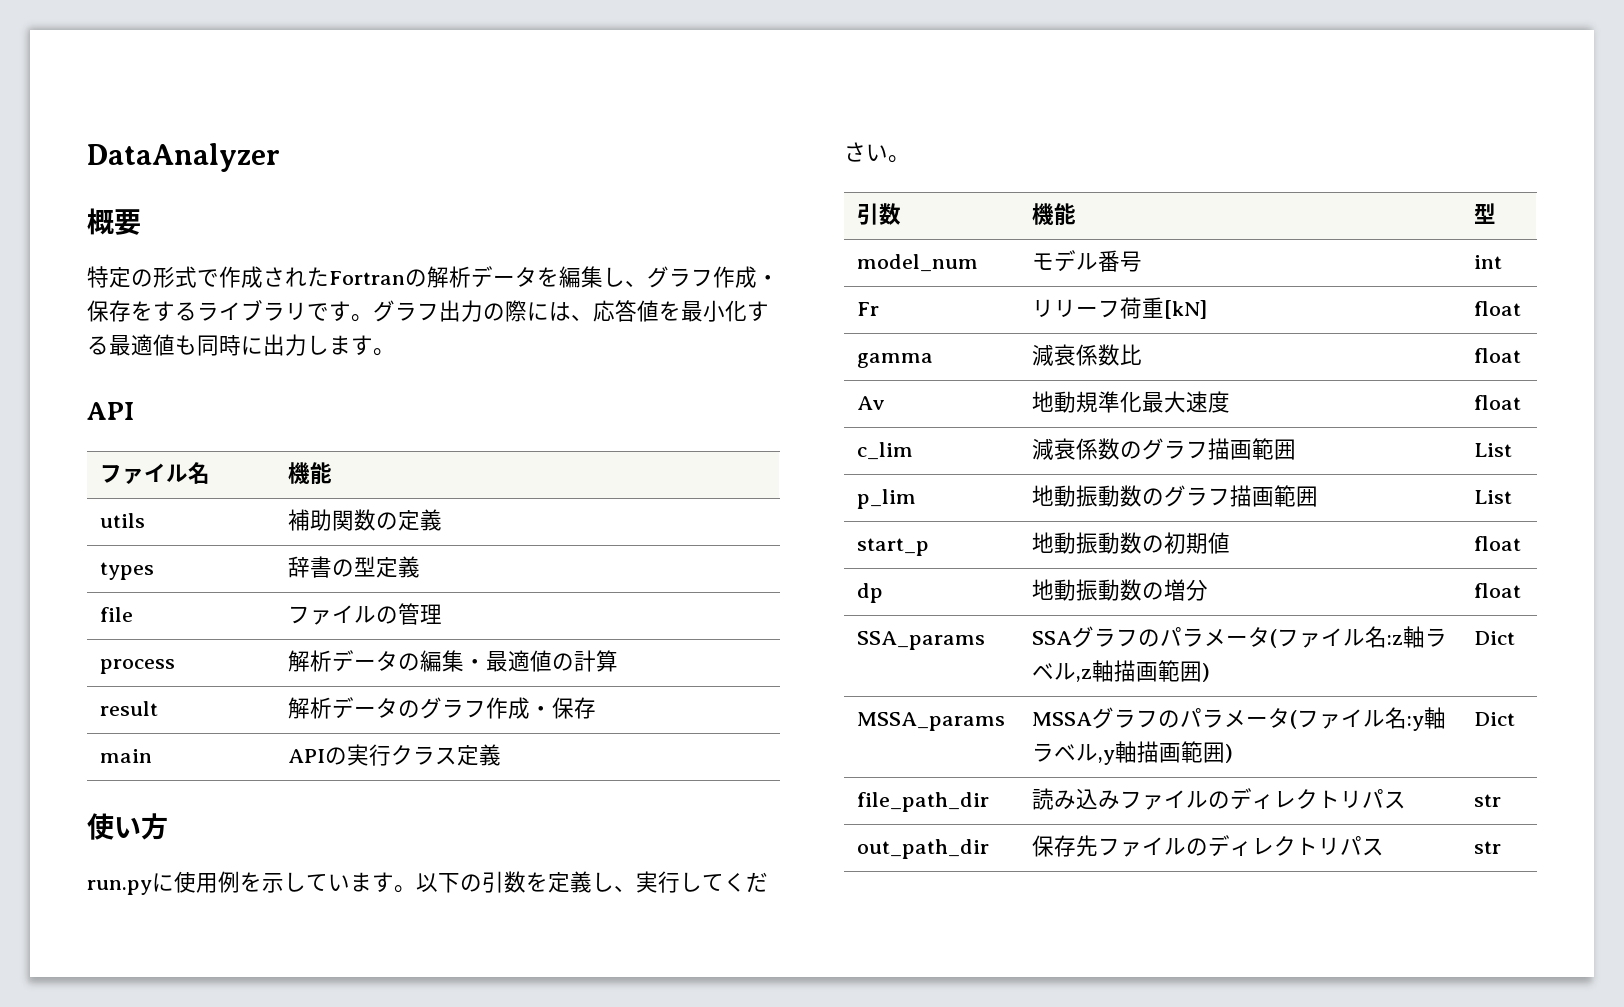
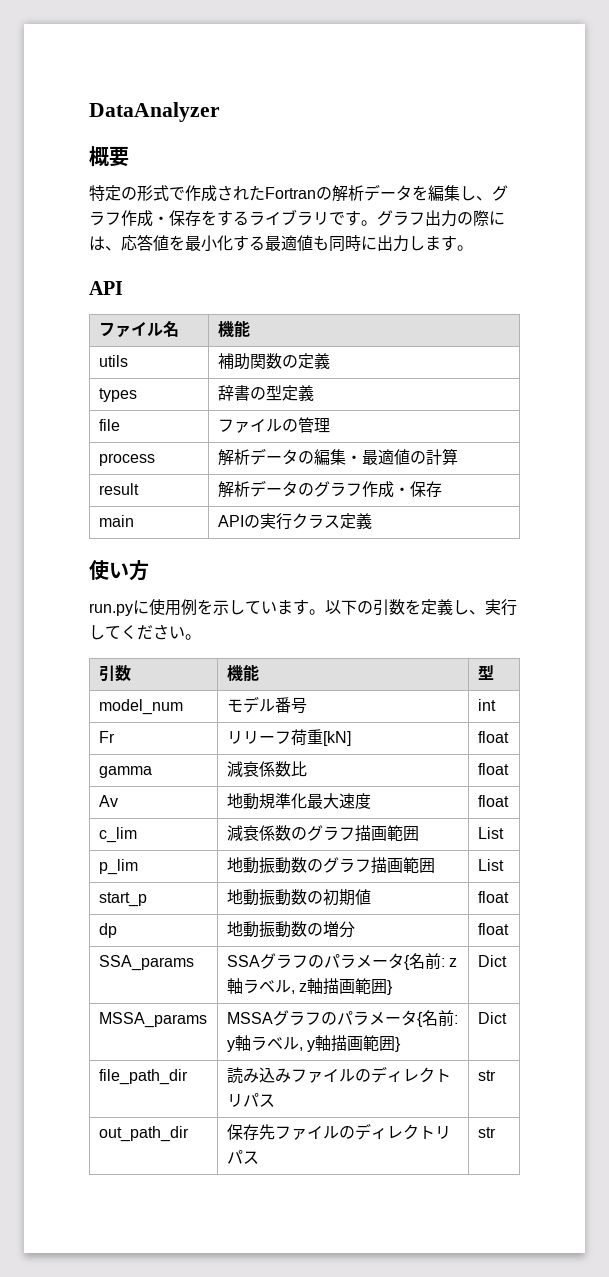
[1270,626,1448,648] [1032,660,1211,682] (ファイル名:z軸ラベル,z軸描画範囲) -> [403,953,458,970] [226,978,394,995] {名前: z軸ラベル, z軸描画範囲}
[1290,707,1447,731] [1032,741,1234,765] (ファイル名:y軸ラベル,y軸描画範囲) -> [416,1010,458,1027] [226,1035,402,1052] {名前: y軸ラベル, y軸描画範囲}

